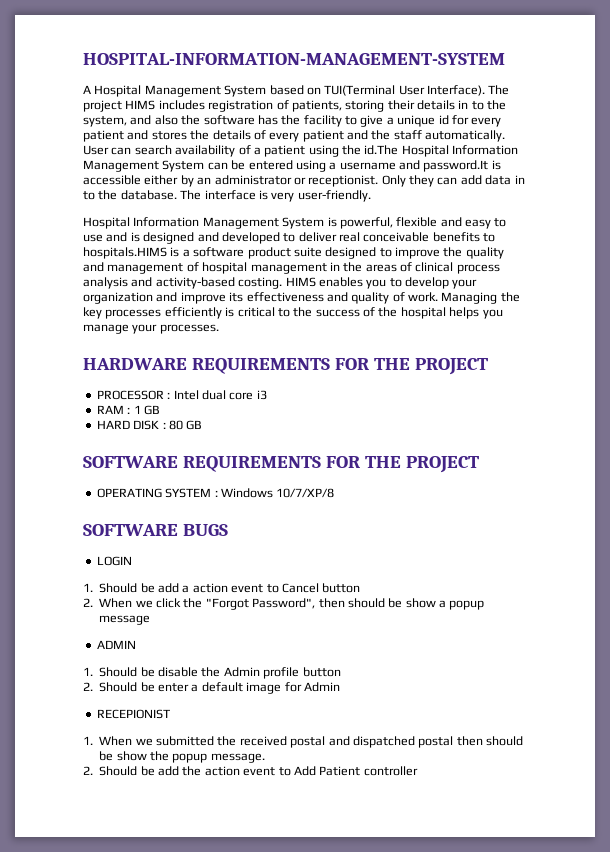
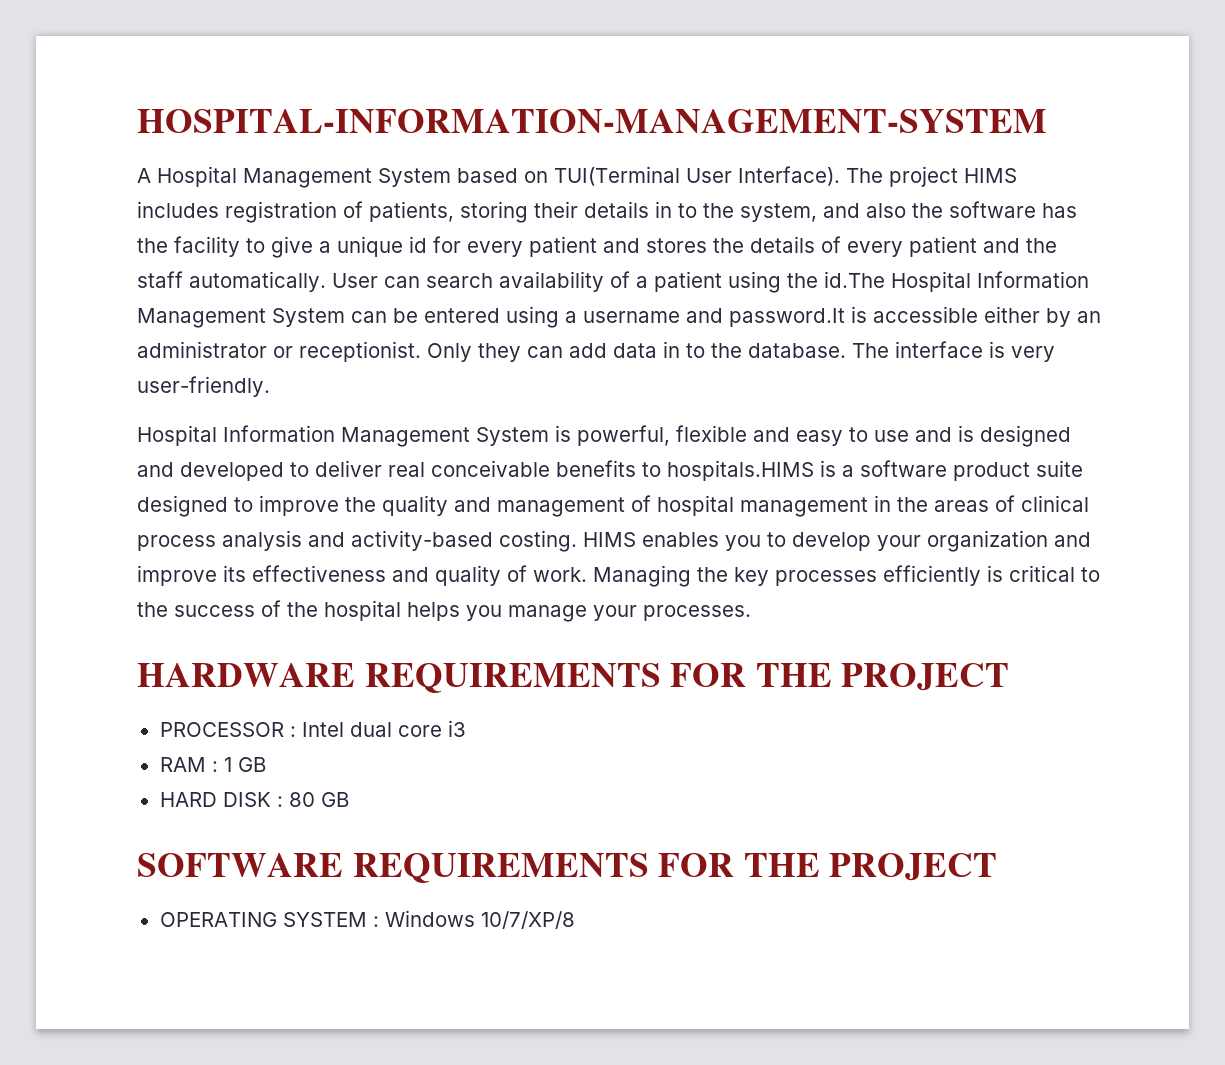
[83,524,228,536] [96,556,132,566] [83,583,361,593] [83,598,485,610] [99,615,151,625] [96,640,136,649] [83,667,341,679] [83,682,340,694] [96,709,170,719] [83,736,523,748] [99,751,265,763] [83,766,418,776] // SOFTWARE BUGS // LOGIN // 1. Should be add a action event to Cancel button // 2. When we click the "Forgot Password", then should be show a popup message // ADMIN // 1. Should be disable the Admin profile button // 2. Should be enter a default image for Admin // RECEPIONIST // 1. When we submitted the received postal and dispatched postal then should be show the popup message. // 2. Should be add the action event to Add Patient controller -> (575, 920) none

